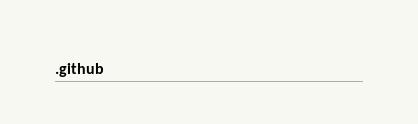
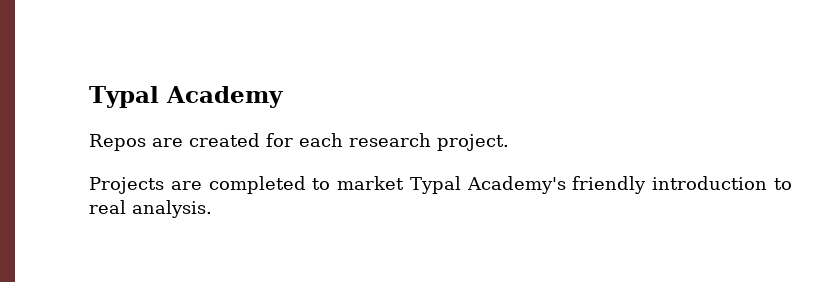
[55,63,104,77] .github -> [89,86,283,108] [89,133,509,151] [89,176,792,194] [89,200,212,218] Typal Academy // Repos are created for each research project. // Projects are completed to market Typal Academy's friendly introduction to real analysis.

